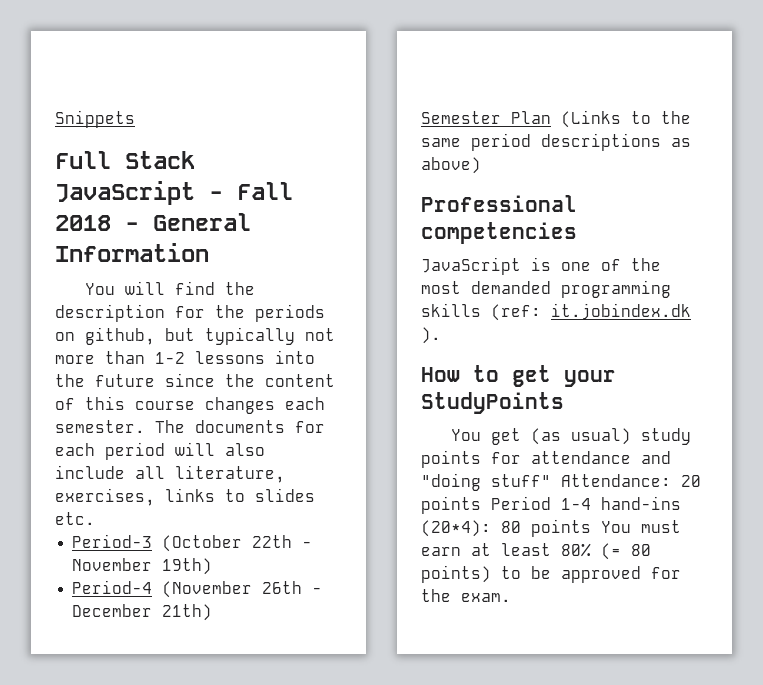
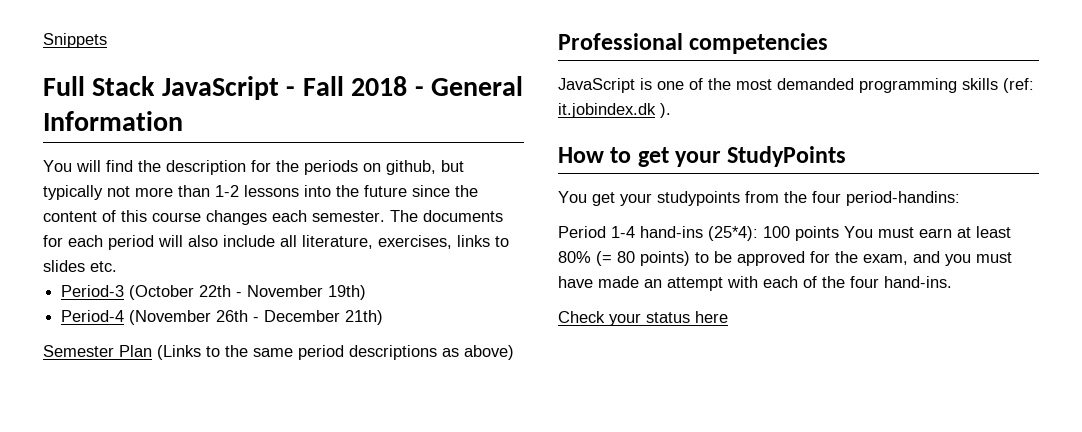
[531,428,692,445] [421,450,671,468] [421,473,701,491] [421,496,481,514] (as usual) study points for attendance and "doing stuff" Attendance: 20 points -> [620,191,960,206] your studypoints from the four period-handins: //
[421,520,521,537] (20*4): 80 -> [708,226,790,241] (25*4): 100
[461,593,511,602] exam. -> [863,251,1012,266] [558,276,952,291] [558,311,728,326] exam, and you must have made an attempt with each of the four hand-ins. // Check your status here

